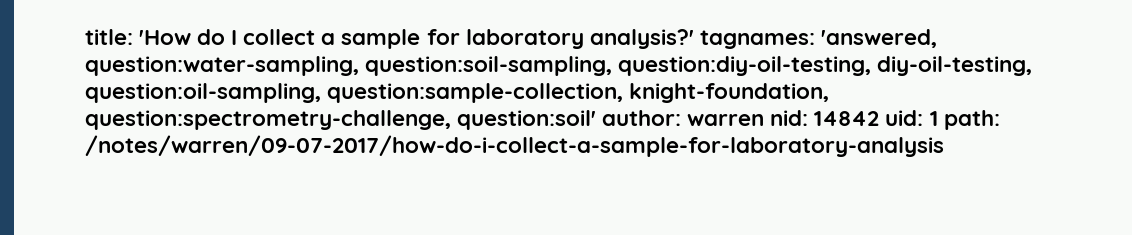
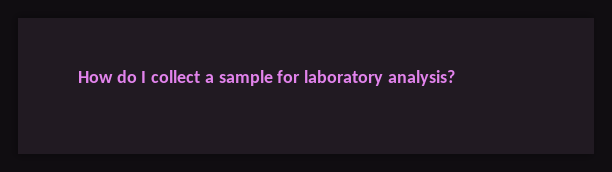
[85,29,192,45] title: 'How -> [78,71,113,83] How
[589,29,937,49] [85,56,1033,76] [85,83,830,103] [85,110,1000,130] [85,135,944,157] analysis?' tagnames: 'answered, question:water-sampling, question:soil-sampling, question:diy-oil-testing, diy-oil-testing, question:oil-sampling, question:sample-collection, knight-foundation, question:spectrometry-challenge, question:soil' author: warren nid: 14842 uid: 1 path: /notes/warren/09-07-2017/how-do-i-collect-a-sample-for-laboratory-analysis -> [387,70,455,86] analysis?

